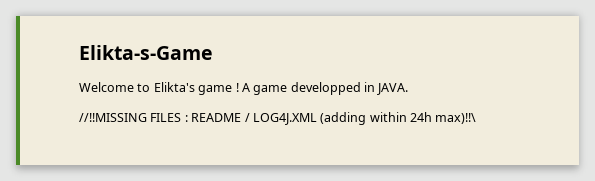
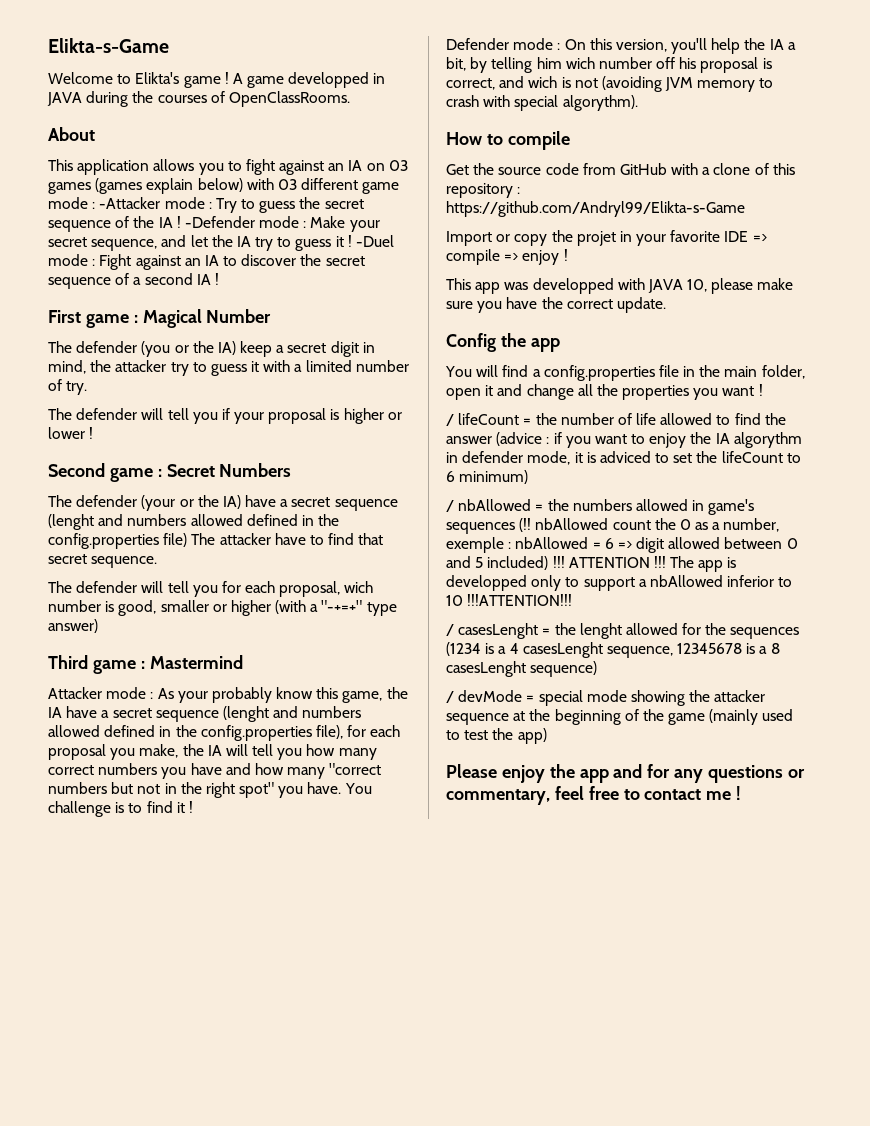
[377,83,409,95] [79,112,477,125] JAVA. // //!!MISSING FILES : README / LOG4J.XML (adding within 24h max)!!\ -> [47,91,350,107] [48,127,95,141] [48,159,408,175] [48,178,400,194] [48,197,364,213] [48,216,380,232] [48,235,395,251] [48,254,365,270] [48,273,219,289] [48,309,272,328] [48,341,375,357] [48,360,409,376] [48,379,88,395] [48,408,402,424] [48,427,94,439] [48,463,292,482] [48,495,398,511] [48,514,340,530] [48,533,384,549] [48,554,158,568] [48,581,374,597] [48,600,397,616] [48,619,98,633] [48,655,243,674] [48,687,408,703] [48,706,362,722] [48,725,401,741] [48,744,377,760] [48,763,382,779] [48,782,372,798] [48,801,193,817] [446,38,796,54] [446,57,772,73] [446,76,774,92] [446,95,638,111] [446,131,570,150] [446,163,795,175] [446,183,521,198] [446,201,745,217] [446,230,767,246] [446,249,568,265] [446,278,794,294] [446,297,666,313] [446,333,560,352] [445,365,805,381] [446,384,763,400] [446,413,786,426] [446,432,802,448] [446,451,801,465] [446,470,529,484] [446,499,755,515] [446,518,780,534] [446,537,798,553] [446,556,737,572] [446,575,793,591] [446,594,573,606] [446,623,800,639] [446,642,780,658] [446,661,598,677] [446,690,766,706] [446,709,794,725] [446,728,547,744] [446,764,805,783] [446,786,742,805] JAVA during the courses of OpenClassRooms. // About // This application allows you to fight against an IA on 03 games (games explain below) with 03 different game mode : -Attacker mode : Try to guess the secret sequence of the IA ! -Defender mode : Make your secret sequence, and let the IA try to guess it ! -Duel mode : Fight against an IA to discover the secret sequence of a second IA ! // First game : Magical Number // The defender (you or the IA) keep a secret digit in mind, the attacker try to guess it with a limited number of try. // The defender will tell you if your proposal is higher or lower ! // Second game : Secret Numbers // The defender (your or the IA) have a secret sequence (lenght and numbers allowed defined in the config.properties file) The attacker have to find that secret sequence. // The defender will tell you for each proposal, wich number is good, smaller or higher (with a "-+=+" type answer) // Third game : Mastermind // Attacker mode : As your probably know this game, the IA have a secret sequence (lenght and numbers allowed defined in the config.properties file), for each proposal you make, the IA will tell you how many correct numbers you have and how many "correct numbers but not in the right spot" you have. You challenge is to find it ! // Defender mode : On this version, you'll help the IA a bit, by telling him wich number off his proposal is correct, and wich is not (avoiding JVM memory to crash with special algorythm). // How to compile // Get the source code from GitHub with a clone of this repository : https://github.com/Andryl99/Elikta-s-Game // Import or copy the projet in your favorite IDE => compile => enjoy ! // This app was developped with JAVA 10, please make sure you have the correct update. // Config the app // You will find a config.properties file in the main folder, open it and change all the properties you want ! // / lifeCount = the number of life allowed to find the answer (advice : if you want to enjoy the IA algorythm in defender mode, it is adviced to set the lifeCount to 6 minimum) // / nbAllowed = the numbers allowed in game's sequences (!! nbAllowed count the 0 as a number, exemple : nbAllowed = 6 => digit allowed between 0 and 5 included) !!! ATTENTION !!! The app is developped only to support a nbAllowed inferior to 10 !!!ATTENTION!!! // / casesLenght = the lenght allowed for the sequences (1234 is a 4 casesLenght sequence, 12345678 is a 8 casesLenght sequence) // / devMode = special mode showing the attacker sequence at the beginning of the game (mainly used to test the app) // Please enjoy the app and for any questions or commentary, feel free to contact me !

